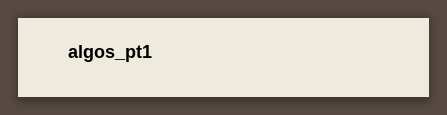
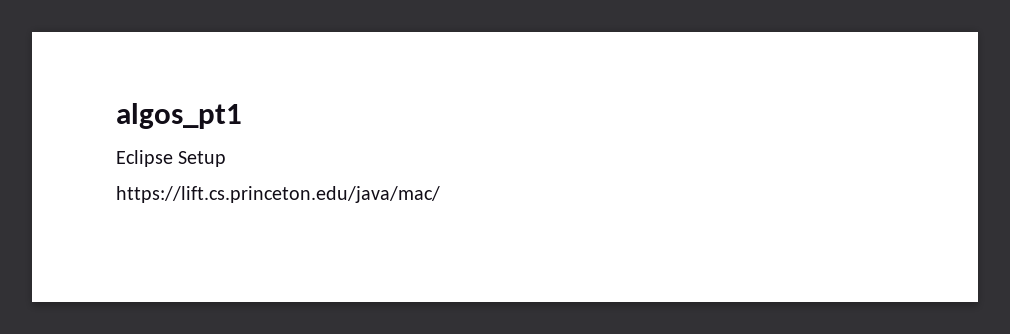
(152, 53) none -> [116,150,227,167] [116,186,440,203] // Eclipse Setup // https://lift.cs.princeton.edu/java/mac/

